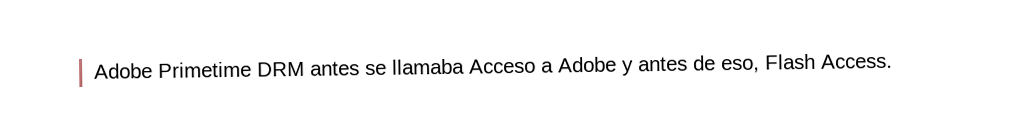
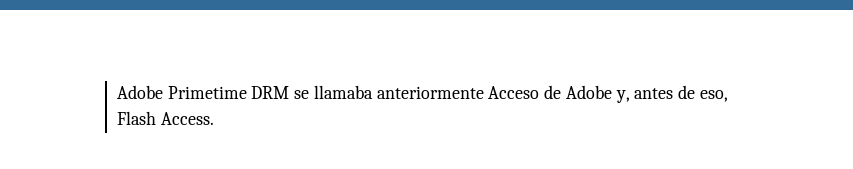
[309,61,360,76] antes -> (290, 92) none
[468,56,634,76] Acceso a Adobe y -> [376,85,630,103] anteriormente Acceso de Adobe y,

